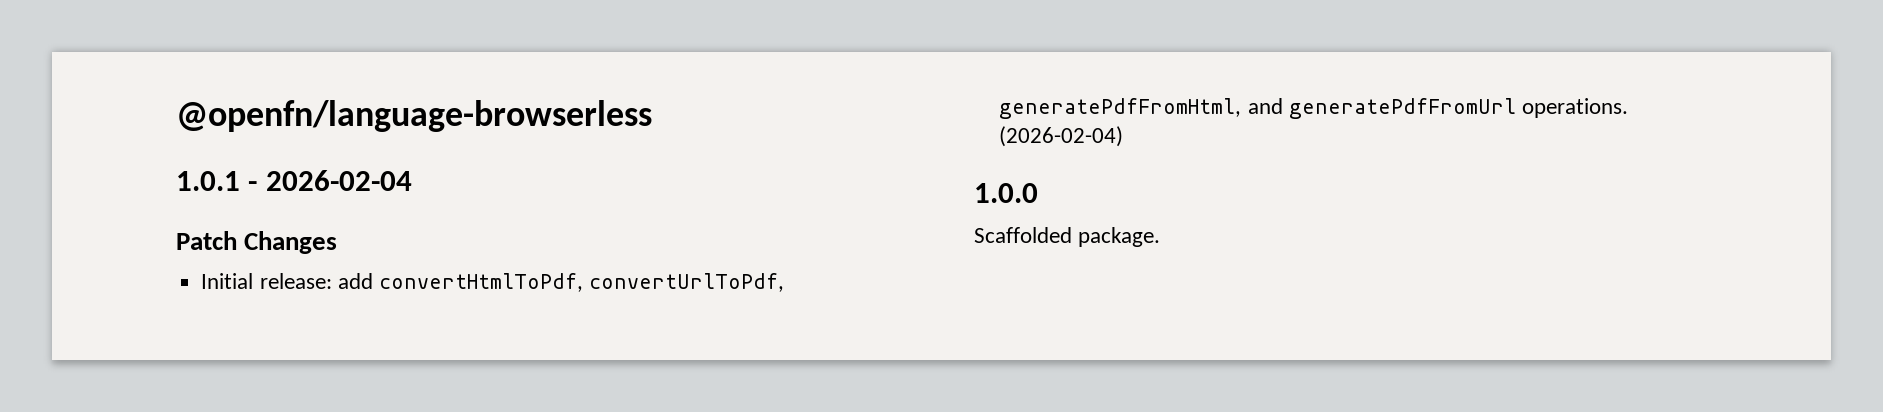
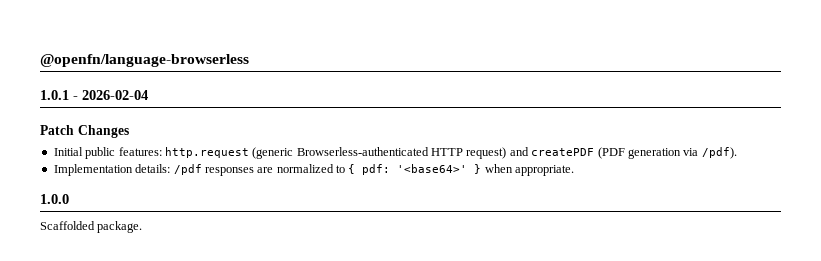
[259,273,785,292] [999,98,1628,119] [999,126,1124,147] release: add convertHtmlToPdf, convertUrlToPdf, generatePdfFromHtml, and generatePdfFromUrl operations. (2026-02-04) -> [85,147,737,159] [53,164,575,176] public features: http.request (generic Browserless-authenticated HTTP request) and createPDF (PDF generation via /pdf). // Implementation details: /pdf responses are normalized to { pdf: '<base64>' } when appropriate.

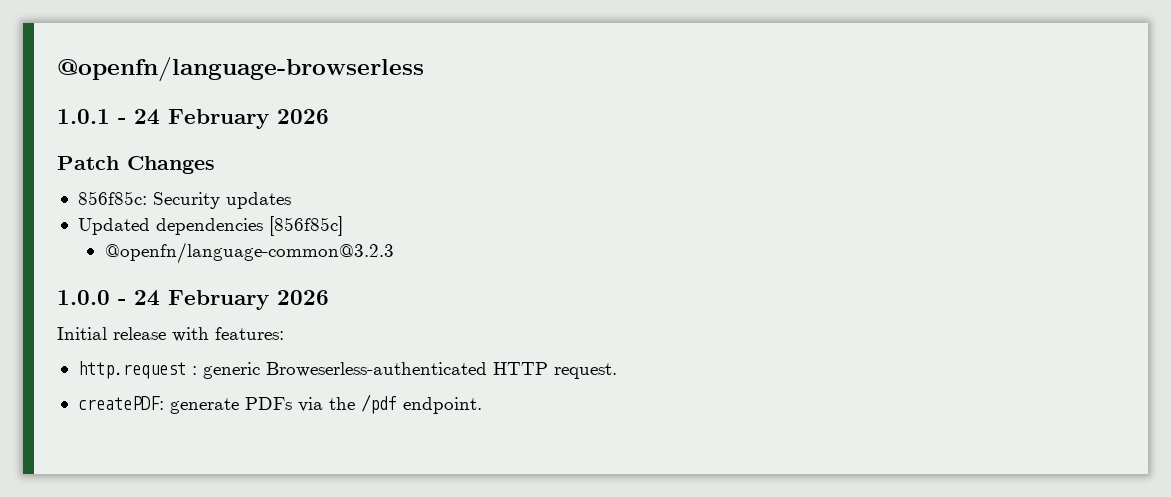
[82,90,148,100] 2026-02-04 -> [134,109,329,129] 24 February 2026
[53,147,737,159] [53,164,575,176] [40,194,69,204] [40,221,143,233] Initial public features: http.request (generic Browserless-authenticated HTTP request) and createPDF (PDF generation via /pdf). // Implementation details: /pdf responses are normalized to { pdf: '<base64>' } when appropriate. // 1.0.0 // Scaffolded package. -> [77,191,291,209] [77,216,343,236] [104,242,394,264] [57,290,329,310] [57,327,284,342] [77,361,617,379] [77,394,482,414] 856f85c: Security updates // Updated dependencies [856f85c] // @openfn/language-common@3.2.3 // 1.0.0 - 24 February 2026 // Initial release with features: // http.request : generic Broweserless-authenticated HTTP request. // createPDF: generate PDFs via the /pdf endpoint.

